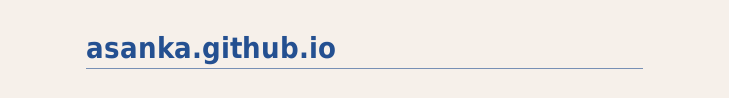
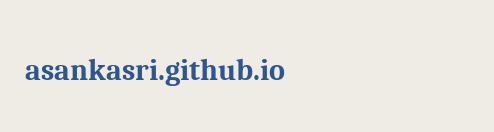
[86,35,336,65] asanka.github.io -> [25,58,285,86] asankasri.github.io

